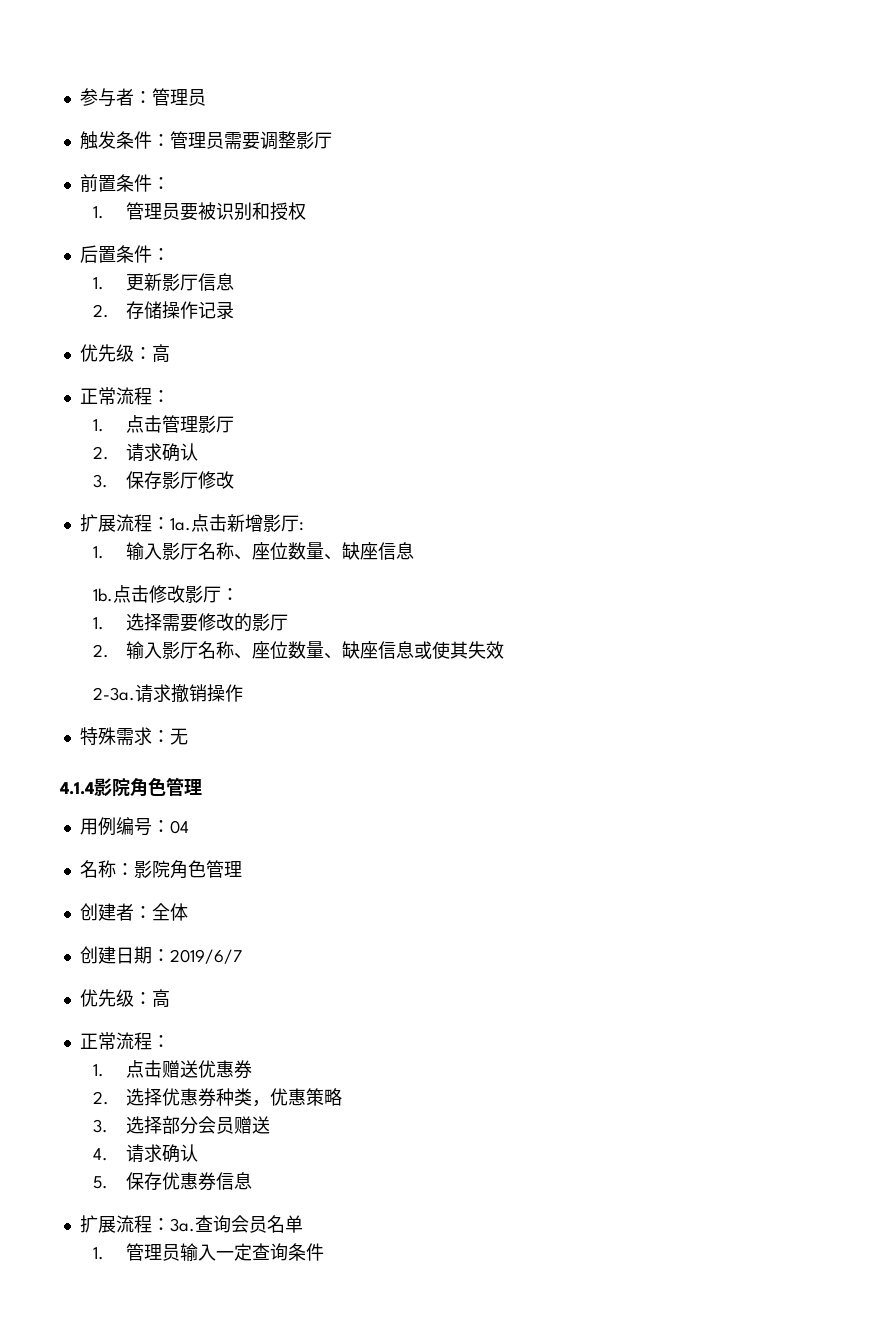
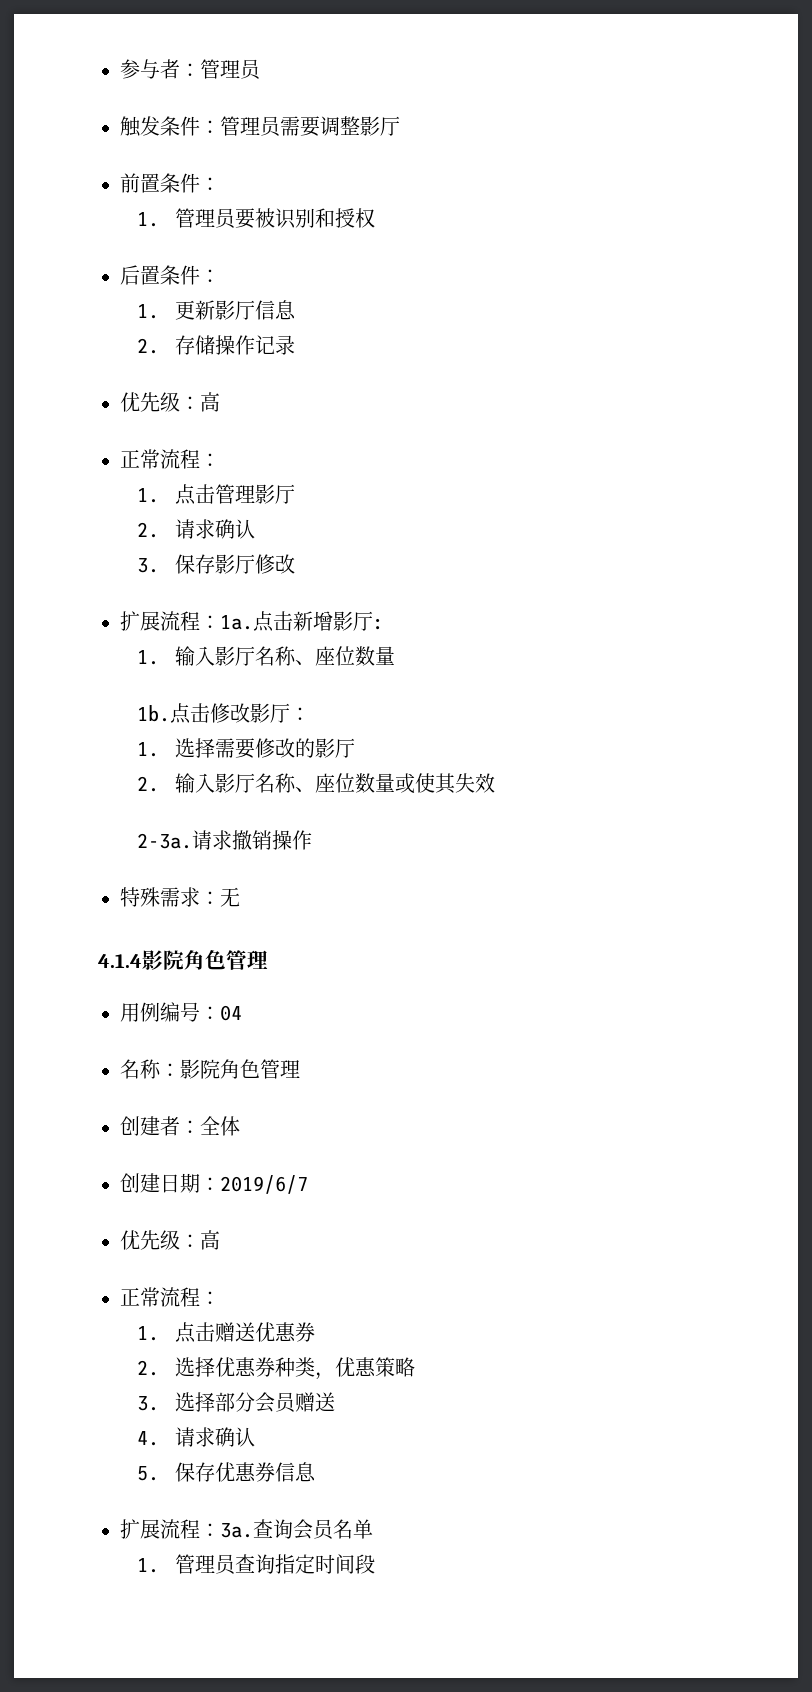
[324,542,415,560] 、缺座信息 -> (396, 655) none
[324,641,415,659] 、缺座信息 -> (396, 782) none
[180,1243,325,1262] 输入一定查询条件 -> [235,1554,376,1574] 查询指定时间段

